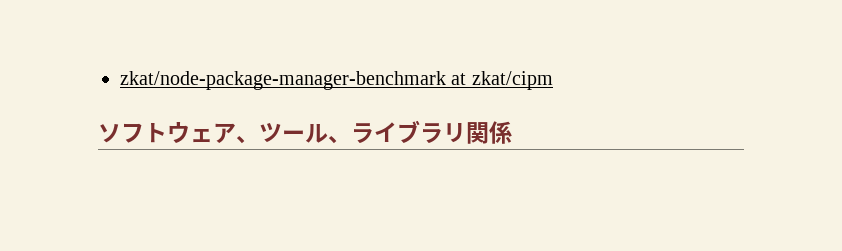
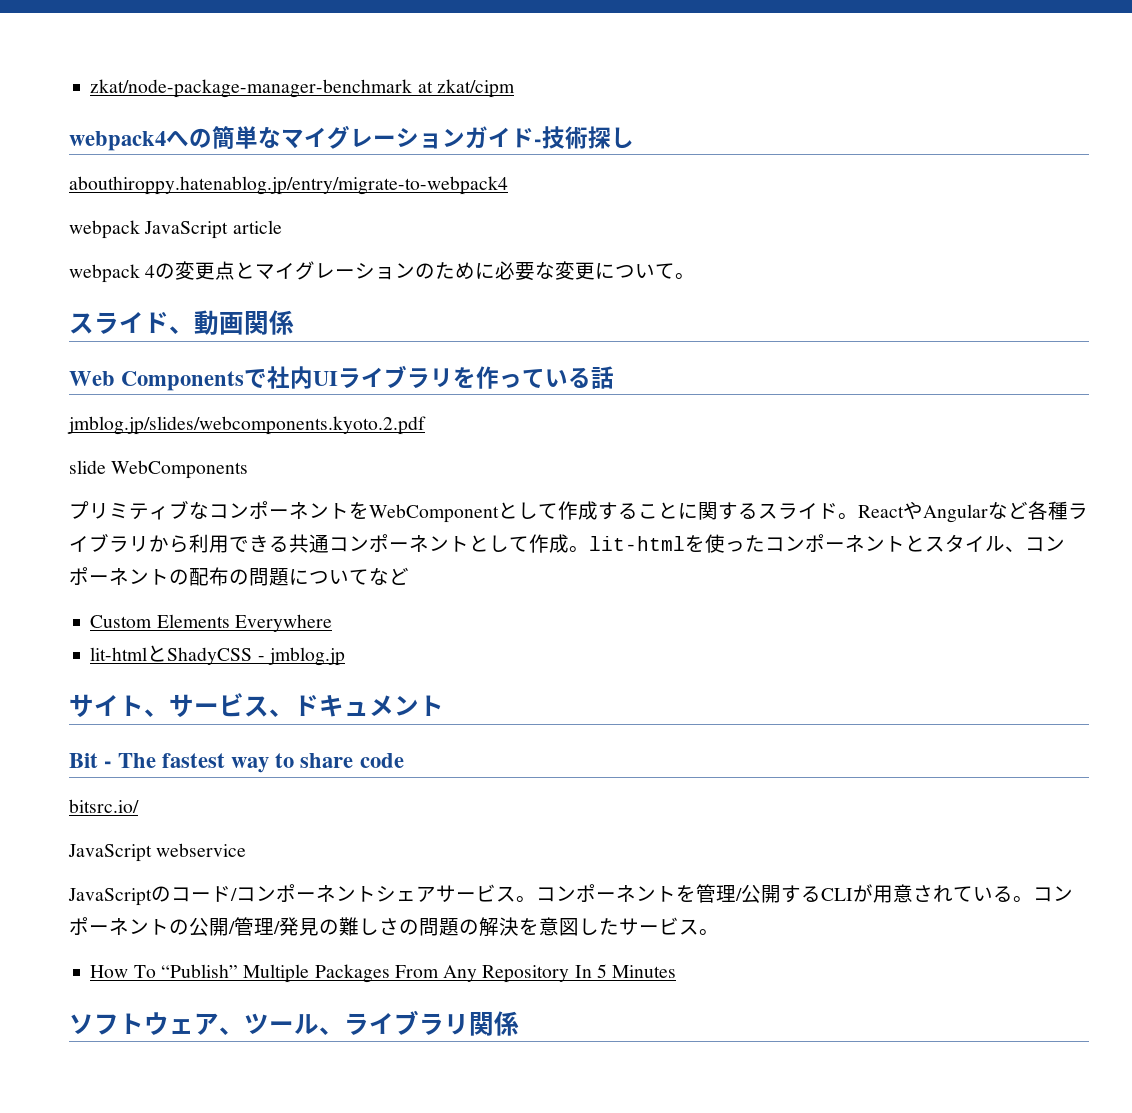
(553, 80) none -> [69,125,634,151] [69,176,508,195] [69,220,282,239] [69,261,696,283] [69,310,294,335] [69,365,615,391] [67,416,426,435] [69,460,249,479] [69,500,1088,523] [69,533,1065,553] [69,567,409,586] [90,614,332,632] [90,645,345,666] [69,693,444,718] [69,753,404,773] [69,799,139,813] [68,843,247,862] [68,884,1073,906] [69,917,719,937] [90,964,677,983] // webpack4への簡単なマイグレーションガイド-技術探し // abouthiroppy.hatenablog.jp/entry/migrate-to-webpack4 // webpack JavaScript article // webpack 4の変更点とマイグレーションのために必要な変更について。 // スライド、動画関係 // Web Componentsで社内UIライブラリを作っている話 // jmblog.jp/slides/webcomponents.kyoto.2.pdf // slide WebComponents // プリミティブなコンポーネントをWebComponentとして作成することに関するスライド。ReactやAngularなど各種ライブラリから利用できる共通コンポーネントとして作成。lit-htmlを使ったコンポーネントとスタイル、コンポーネントの配布の問題についてなど // Custom Elements Everywhere // lit-htmlとShadyCSS - jmblog.jp // サイト、サービス、ドキュメント // Bit - The fastest way to share code // bitsrc.io/ // JavaScript webservice // JavaScriptのコード/コンポーネントシェアサービス。コンポーネントを管理/公開するCLIが用意されている。コンポーネントの公開/管理/発見の難しさの問題の解決を意図したサービス。 // How To “Publish” Multiple Packages From Any Repository In 5 Minutes

